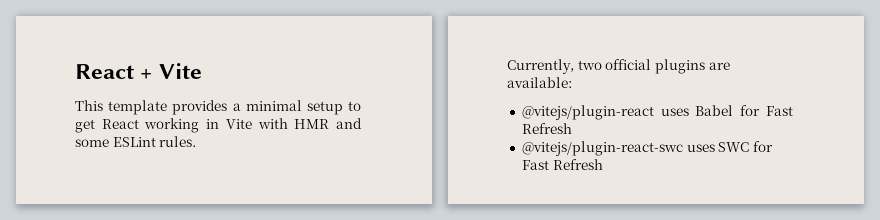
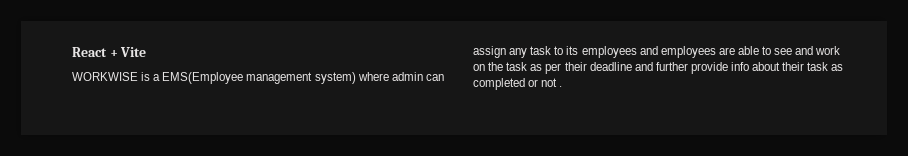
[75,100,361,115] [75,118,362,133] [75,136,197,147] [507,59,730,74] [507,77,572,88] [521,105,793,120] [521,123,572,134] [521,141,773,156] [521,159,603,170] This template provides a minimal setup to get React working in Vite with HMR and some ESLint rules. // Currently, two official plugins are available: // @vitejs/plugin-react uses Babel for Fast Refresh // @vitejs/plugin-react-swc uses SWC for Fast Refresh -> [72,72,444,84] [473,46,841,58] [473,62,844,74] [473,78,563,90] WORKWISE is a EMS(Employee management system) where admin can assign any task to its employees and employees are able to see and work on the task as per their deadline and further provide info about their task as completed or not .

